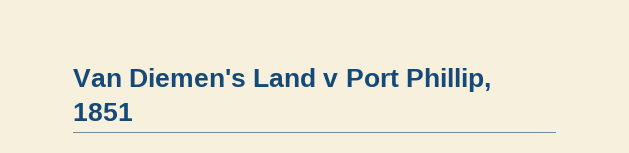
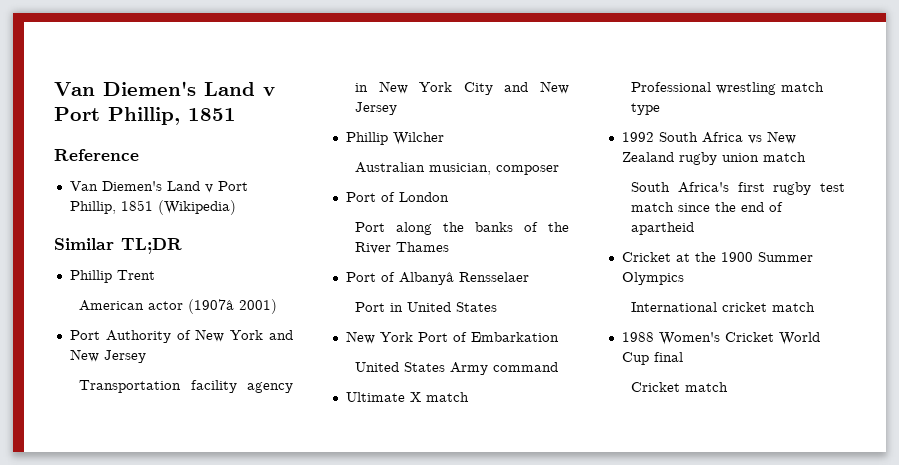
[73,68,491,92] [73,103,133,121] Van Diemen's Land v Port Phillip, 1851 -> [54,81,275,96] [54,107,236,125] [54,149,139,161] [69,181,248,193] [69,200,236,215] [54,238,182,254] [69,270,155,283] [79,299,278,314] [69,329,293,343] [69,349,146,363] [79,380,293,393] [355,81,569,95] [355,102,398,115] [345,132,444,145] [355,162,560,175] [345,192,449,202] [355,222,569,235] [355,242,450,254] [345,272,529,285] [355,302,498,312] [345,331,559,344] [355,362,559,375] [345,392,469,402] [631,82,825,95] [631,103,661,115] [621,131,796,144] [621,152,806,165] [631,182,845,195] [631,202,784,212] [631,222,695,235] [621,252,813,262] [621,272,684,285] [631,302,816,312] [621,332,820,345] [621,352,683,365] [631,382,729,392] Van Diemen's Land v Port Phillip, 1851 // Reference // Van Diemen's Land v Port Phillip, 1851 (Wikipedia) // Similar TL;DR // Phillip Trent // American actor (1907â 2001) // Port Authority of New York and New Jersey // Transportation facility agency in New York City and New Jersey // Phillip Wilcher // Australian musician, composer // Port of London // Port along the banks of the River Thames // Port of Albanyâ Rensselaer // Port in United States // New York Port of Embarkation // United States Army command // Ultimate X match // Professional wrestling match type // 1992 South Africa vs New Zealand rugby union match // South Africa's first rugby test match since the end of apartheid // Cricket at the 1900 Summer Olympics // International cricket match // 1988 Women's Cricket World Cup final // Cricket match

